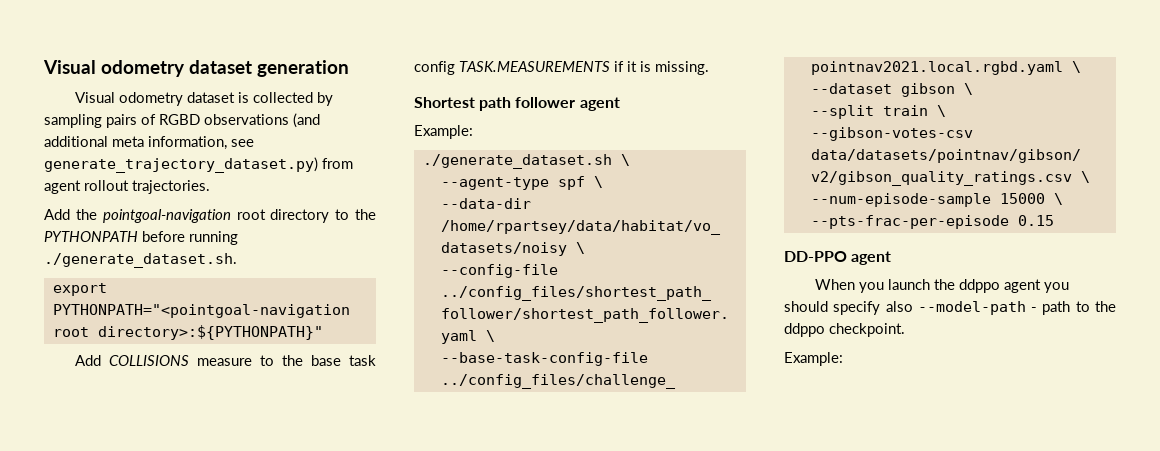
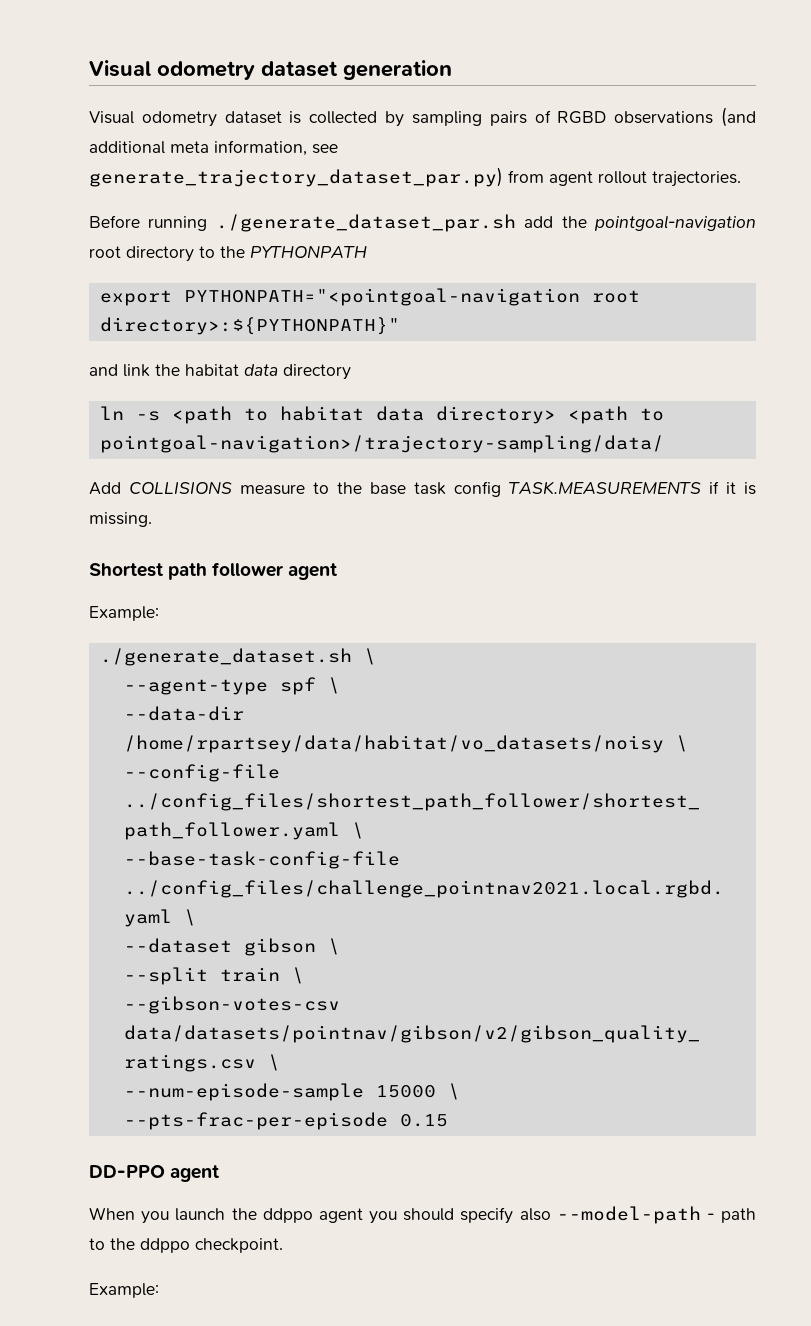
[44,157,318,173] generate_trajectory_dataset.py) -> [89,167,503,187] generate_trajectory_dataset_par.py)
[44,209,70,220] Add -> [89,214,554,232] Before running ./generate_dataset_par.sh add
[142,231,238,245] [44,253,237,268] before running ./generate_dataset.sh. -> (367, 252) none
(323, 332) none -> [89,364,351,380] [99,406,664,424] [99,435,664,453] // and link the habitat data directory // ln -s <path to habitat data directory> <path to pointgoal-navigation>/trajectory-sampling/data/

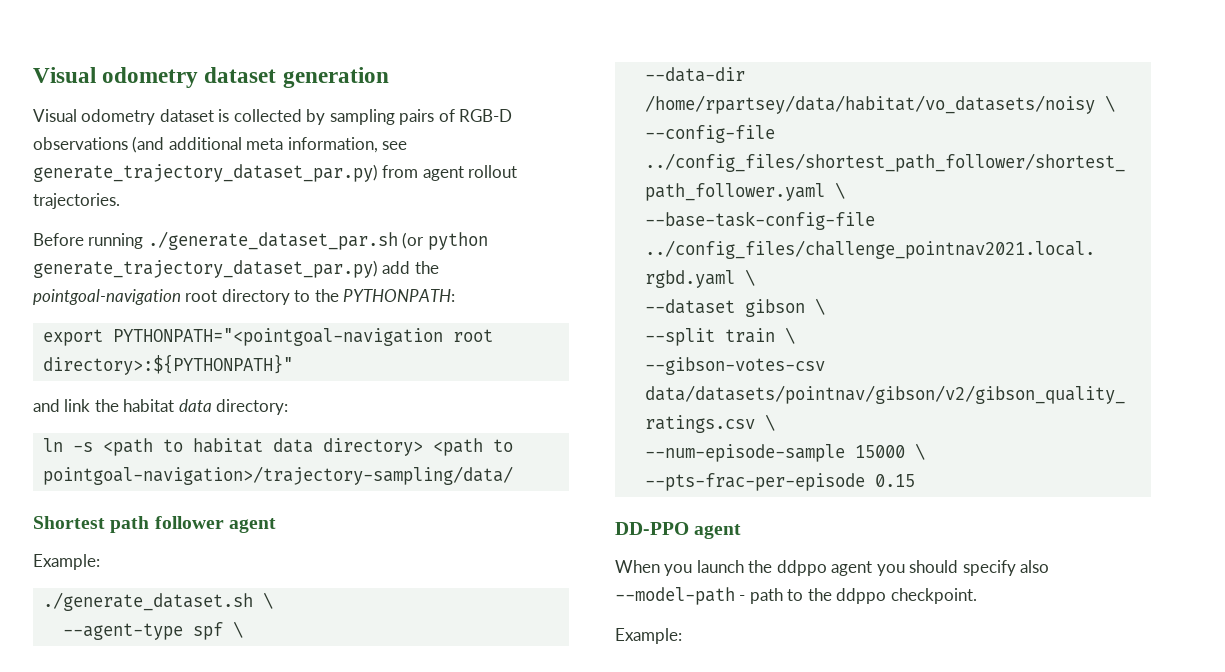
[557,111,607,124] RGBD -> [459,109,513,122] RGB-D
(516, 223) none -> [402,232,488,250] [33,260,378,278] (or python generate_trajectory_dataset_par.py)
[250,245,367,259] PYTHONPATH -> [343,289,456,302] PYTHONPATH:
[283,364,351,380] directory -> [216,399,289,415] directory:
[89,481,756,497] [89,512,152,527] // Add COLLISIONS measure to the base task config TASK.MEASUREMENTS if it is missing. -> (513, 475) none

